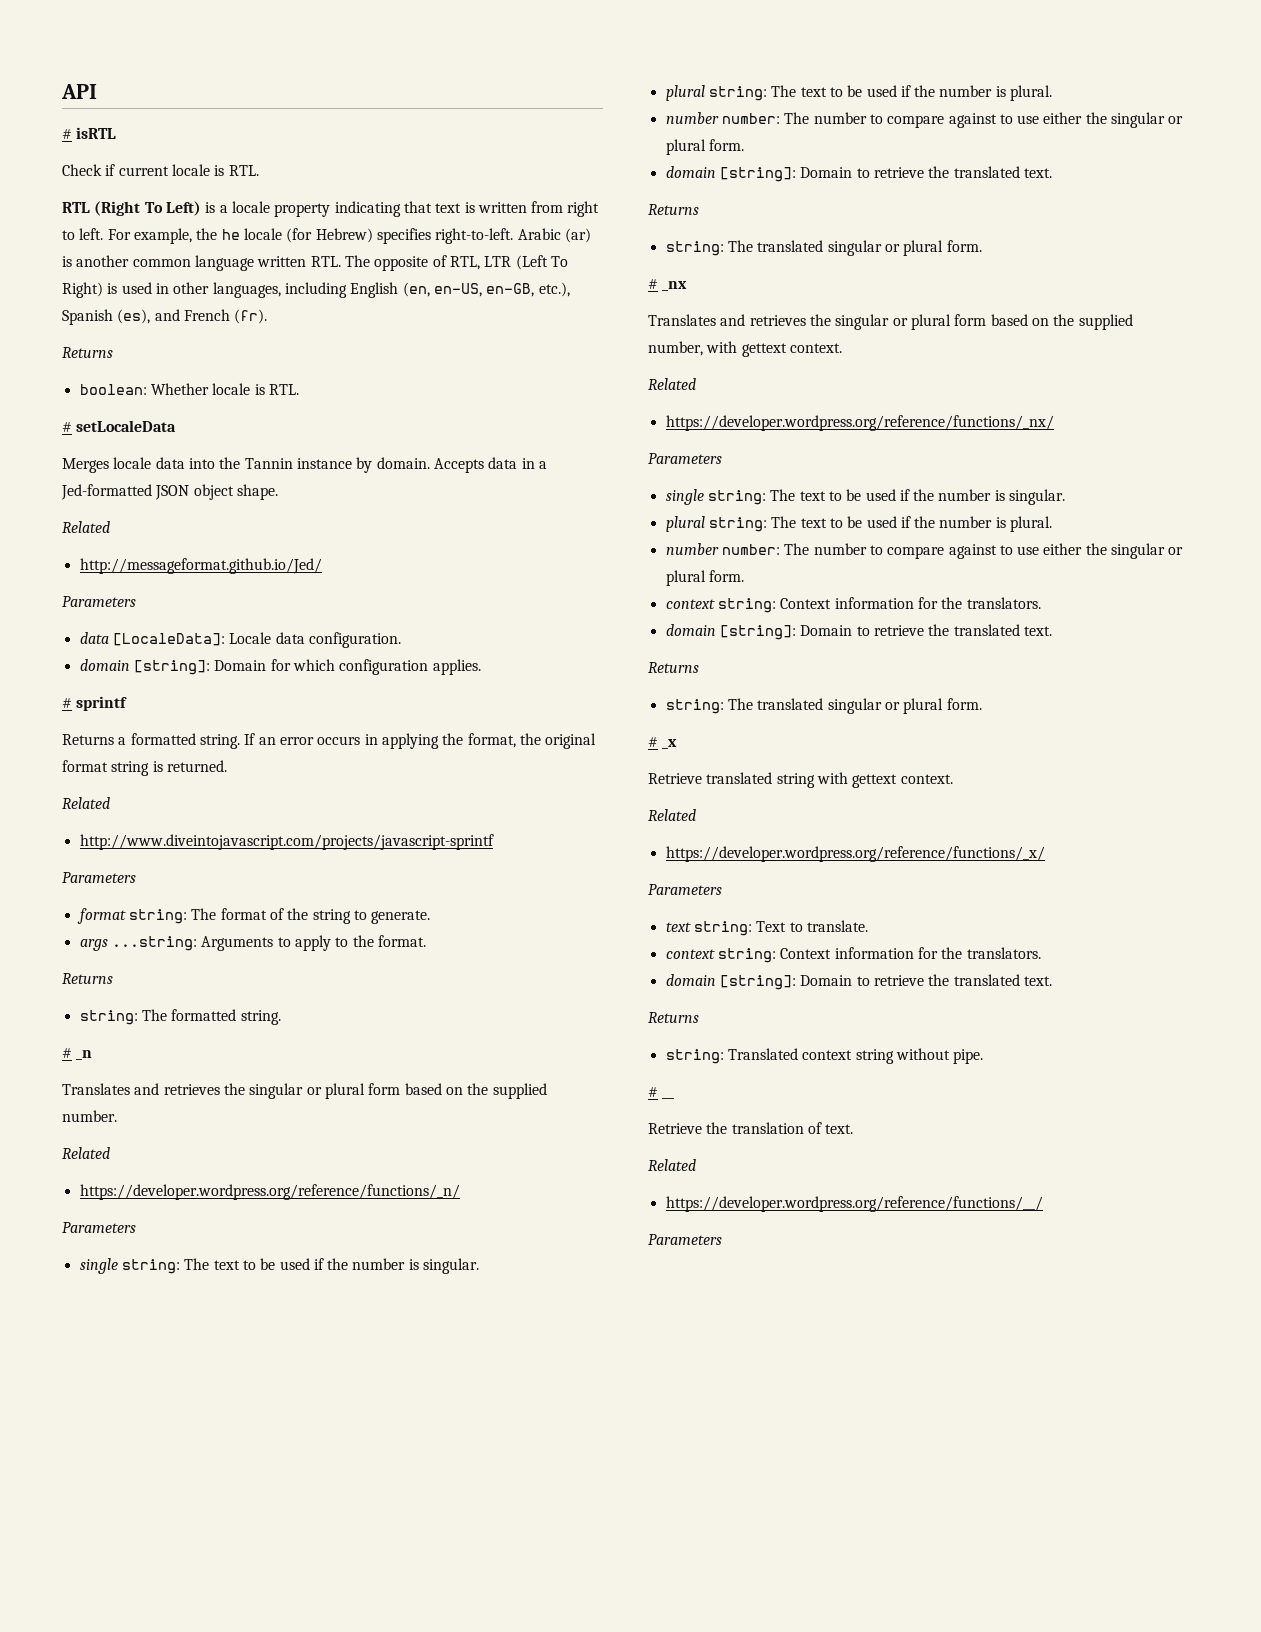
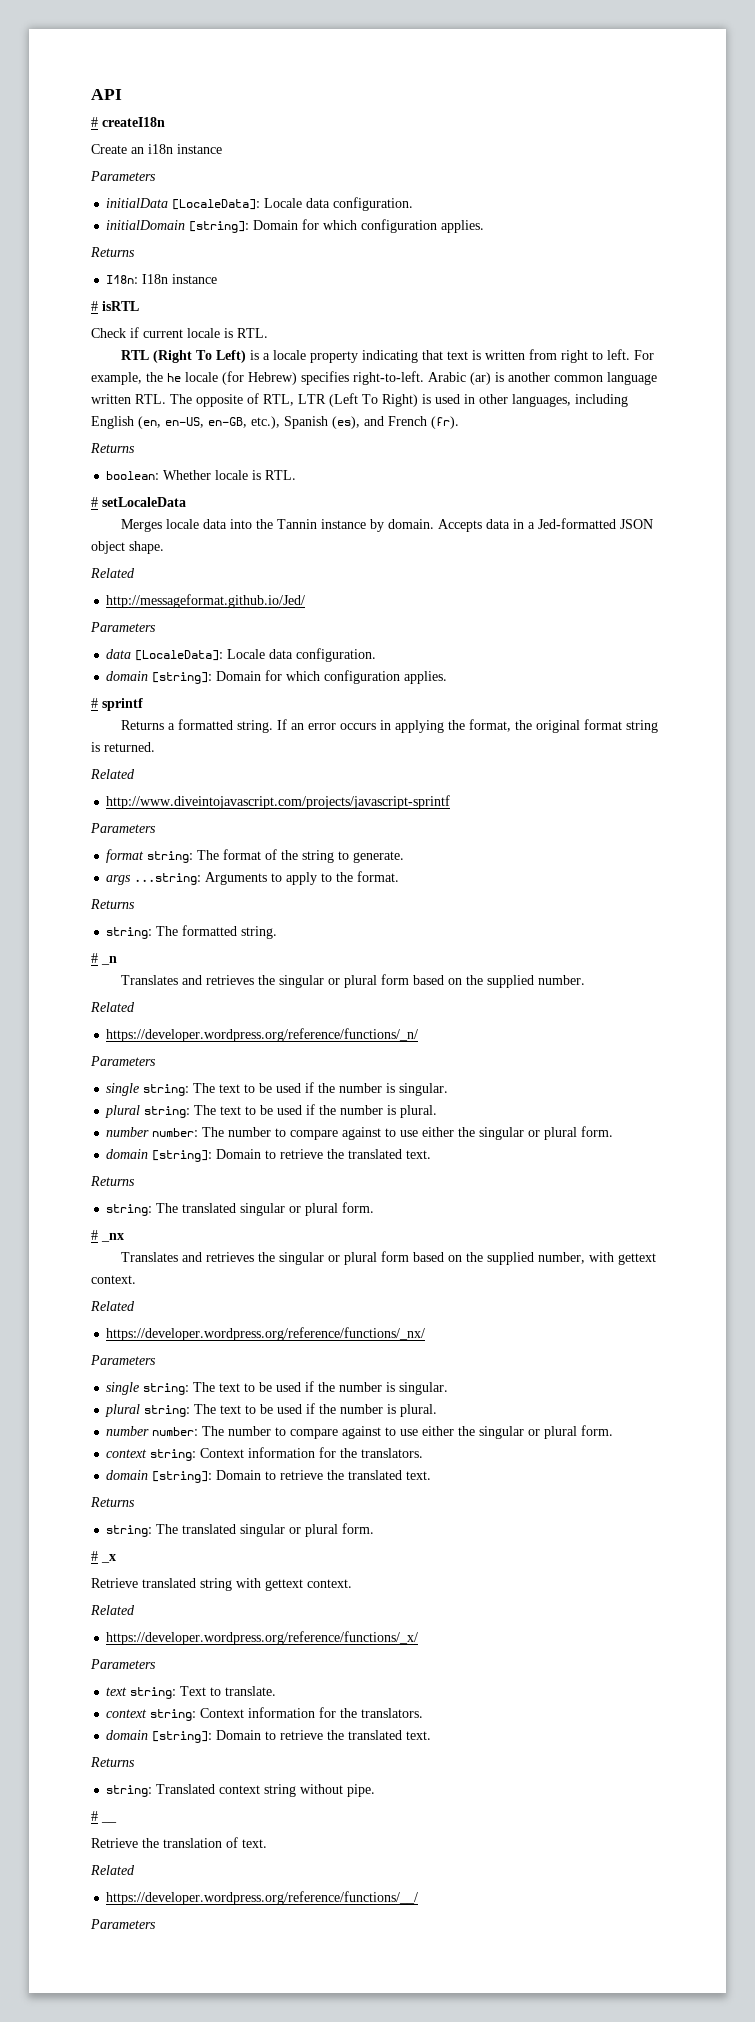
(97, 91) none -> [91,117,165,127] [91,144,222,154] [90,171,156,181] [106,197,414,211] [106,219,485,233] [90,247,135,257] [106,274,218,284] // # createI18n // Create an i18n instance // Parameters // initialData [LocaleData]: Locale data configuration. // initialDomain [string]: Domain for which configuration applies. // Returns // I18n: I18n instance

